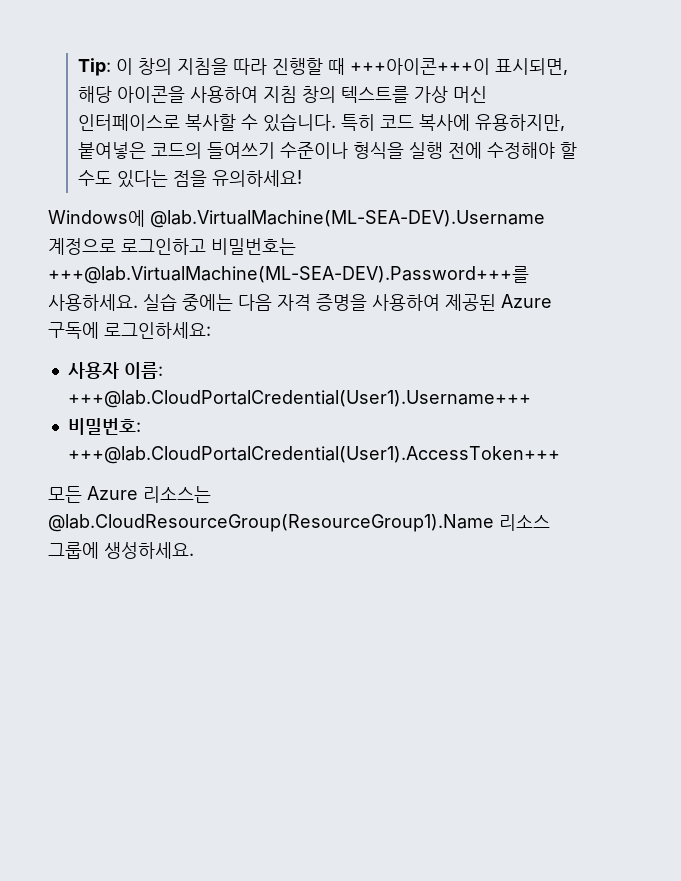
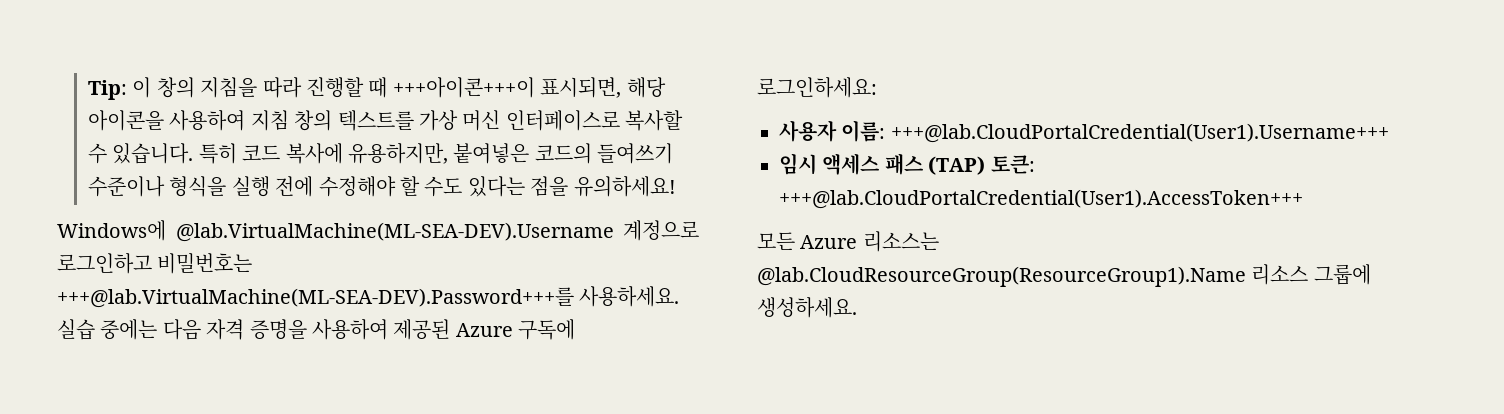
[67,418,141,435] 비밀번호: -> [779,153,1035,175] 임시 액세스 패스 (TAP) 토큰:

